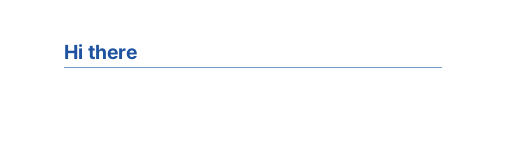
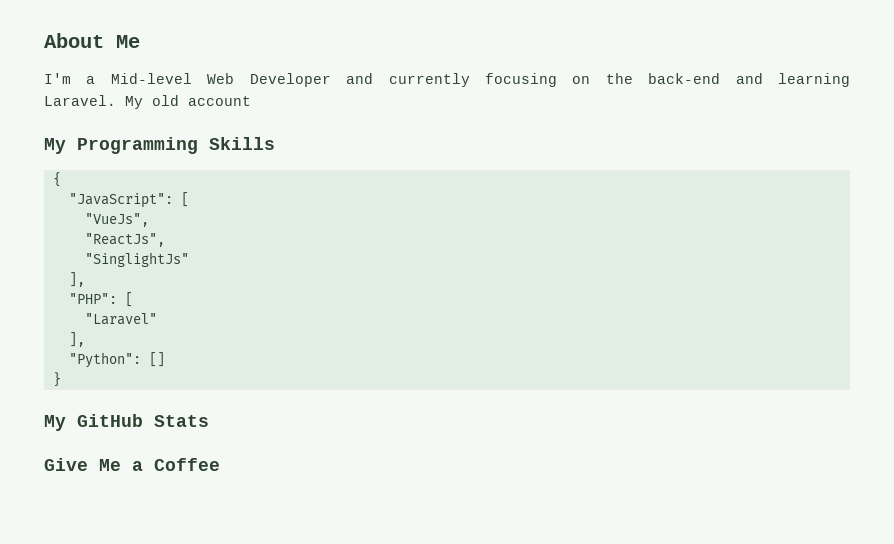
[64,44,138,60] Hi there -> [44,33,140,48] [44,73,850,87] [44,95,251,109] [44,137,275,154] [52,172,61,187] [68,192,189,208] [84,213,149,227] [84,233,165,247] [84,252,189,267] [68,272,85,287] [68,292,133,307] [84,313,157,325] [68,332,85,347] [68,352,165,368] [52,372,61,387] [44,414,209,431] [44,458,220,471] About Me // I'm a Mid-level Web Developer and currently focusing on the back-end and learning Laravel. My old account // My Programming Skills // { // "JavaScript": [ // "VueJs", // "ReactJs", // "SinglightJs" // ], // "PHP": [ // "Laravel" // ], // "Python": [] // } // My GitHub Stats // Give Me a Coffee

